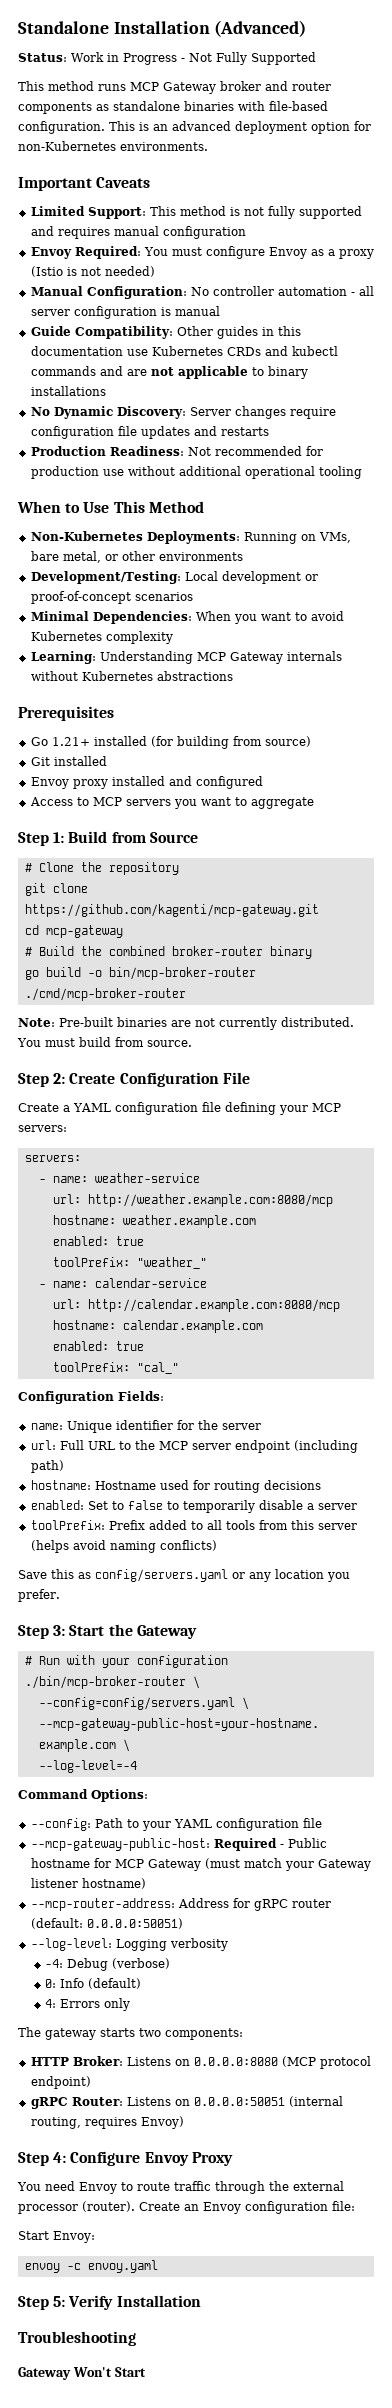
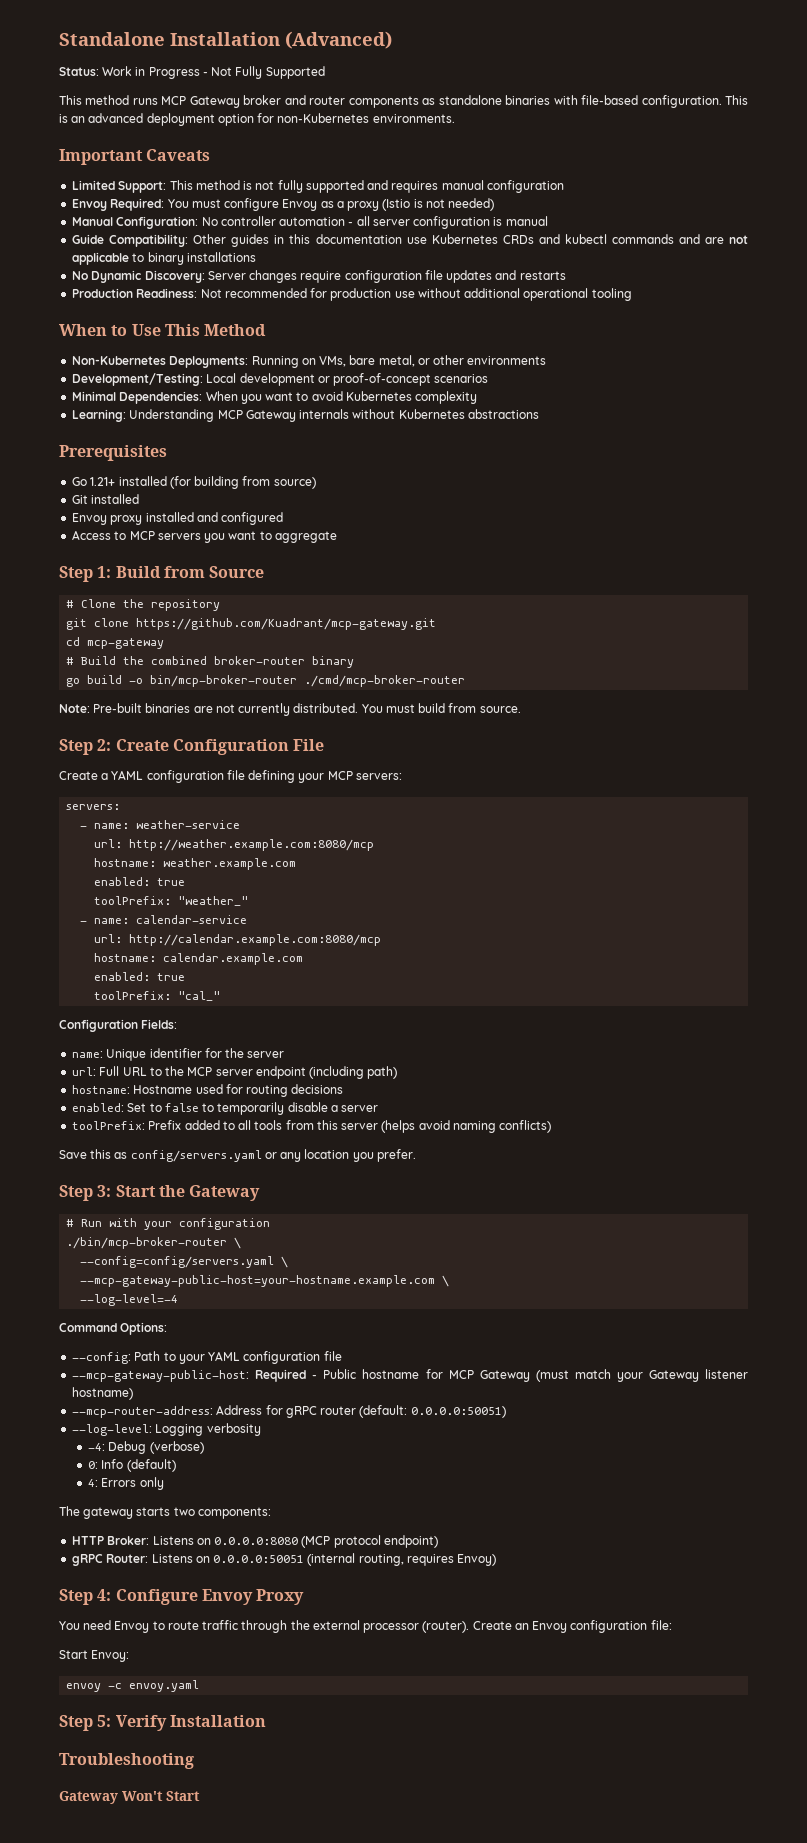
[24,904,319,917] https://github.com/kagenti/mcp-gateway.git -> [136,618,437,630] https://github.com/Kuadrant/mcp-gateway.git

